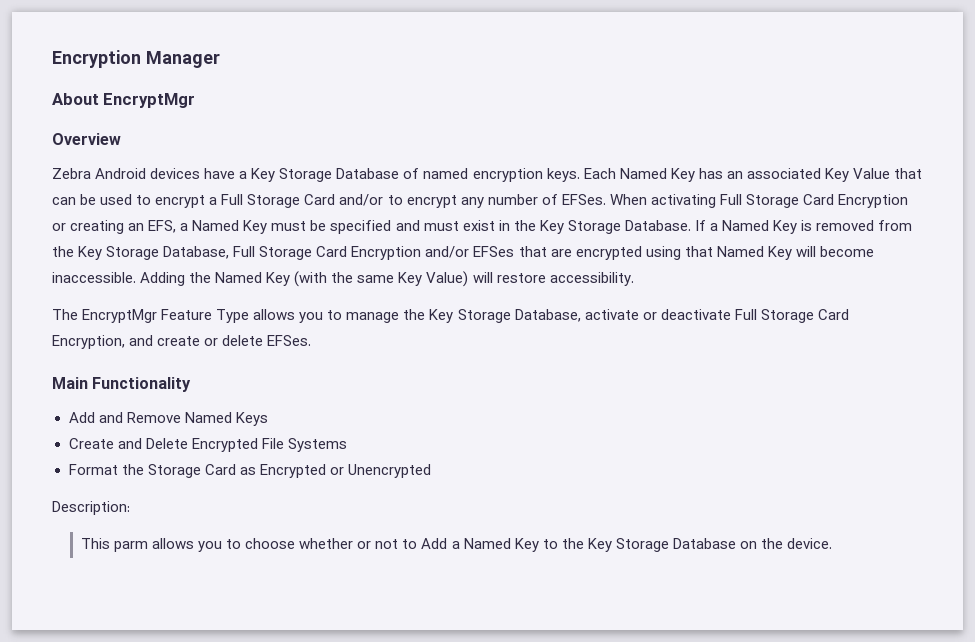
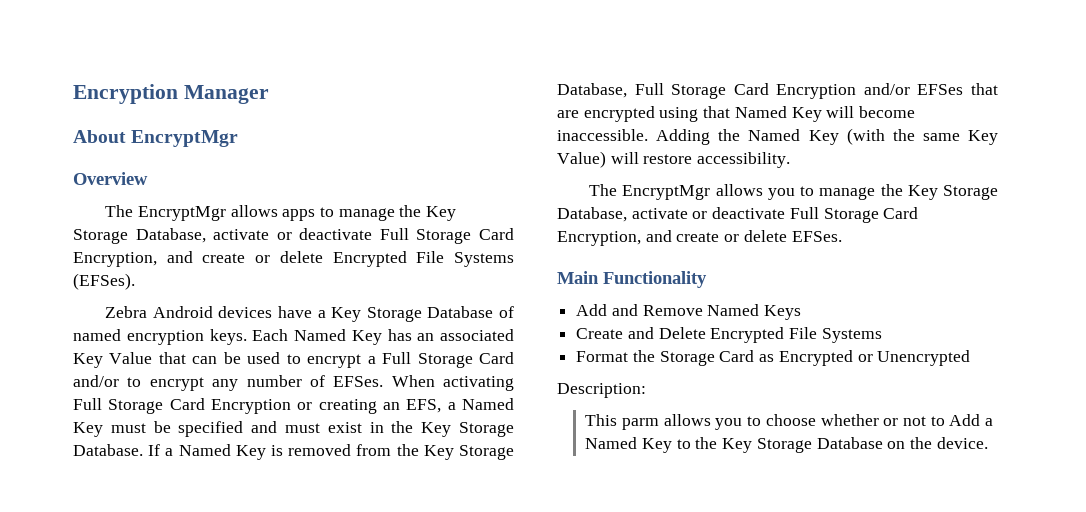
(121, 139) none -> [105,205,457,221] [73,228,514,244] [73,251,514,267] [73,273,135,290] // The EncryptMgr allows apps to manage the Key Storage Database, activate or deactivate Full Storage Card Encryption, and create or delete Encrypted File Systems (EFSes).
[161,309,250,323] Feature Type -> (711, 192) none

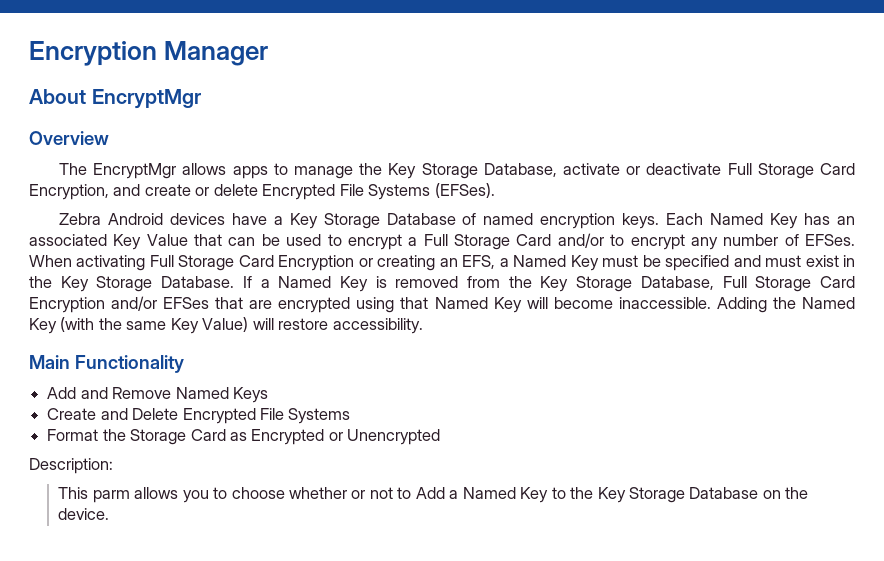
[589,184,998,200] [557,207,919,223] [557,230,842,246] // The EncryptMgr allows you to manage the Key Storage Database, activate or deactivate Full Storage Card Encryption, and create or delete EFSes. -> (423, 326) none

